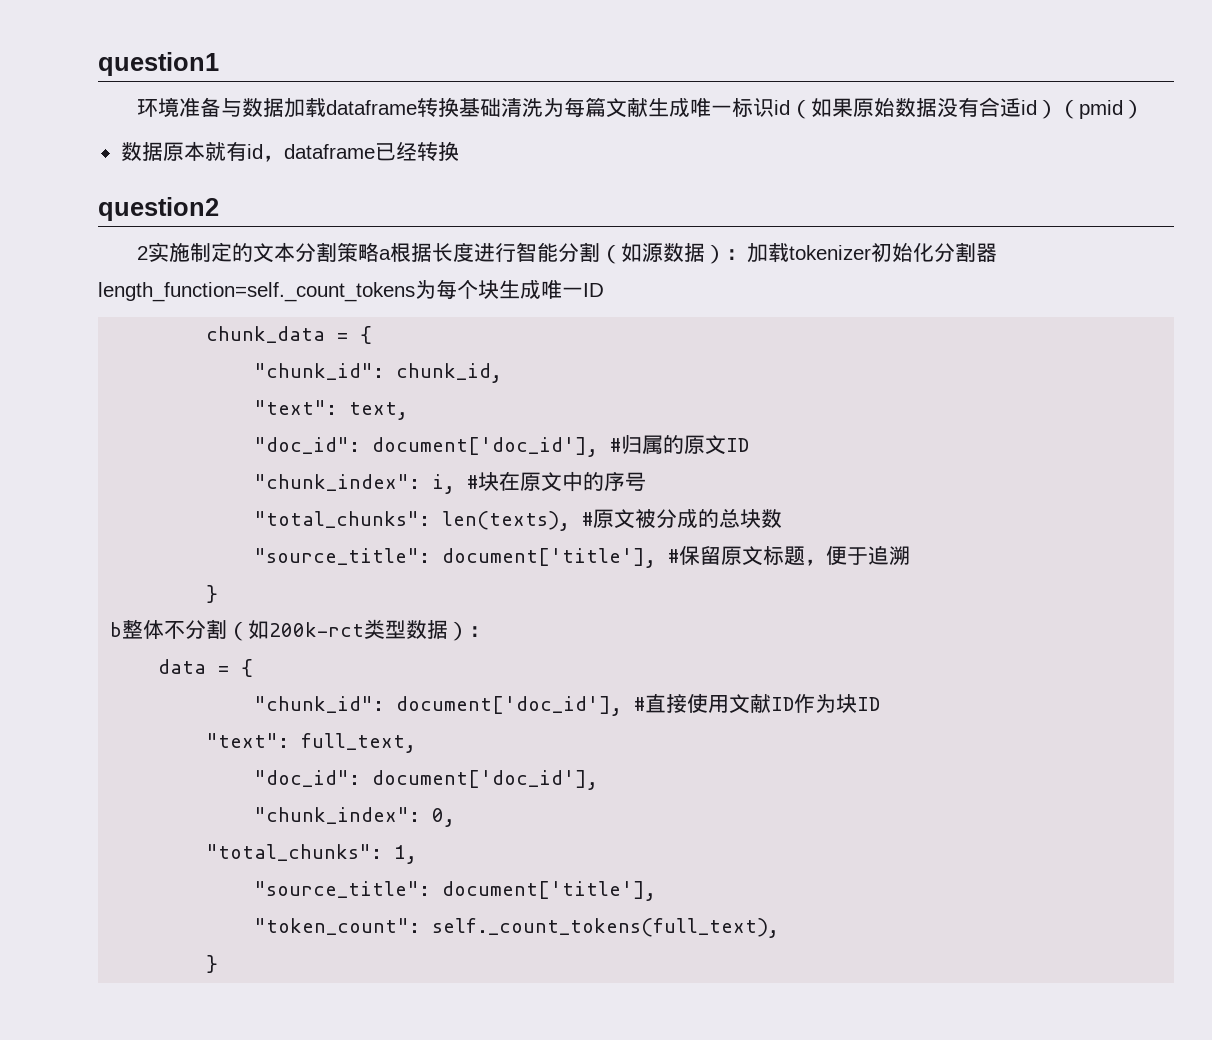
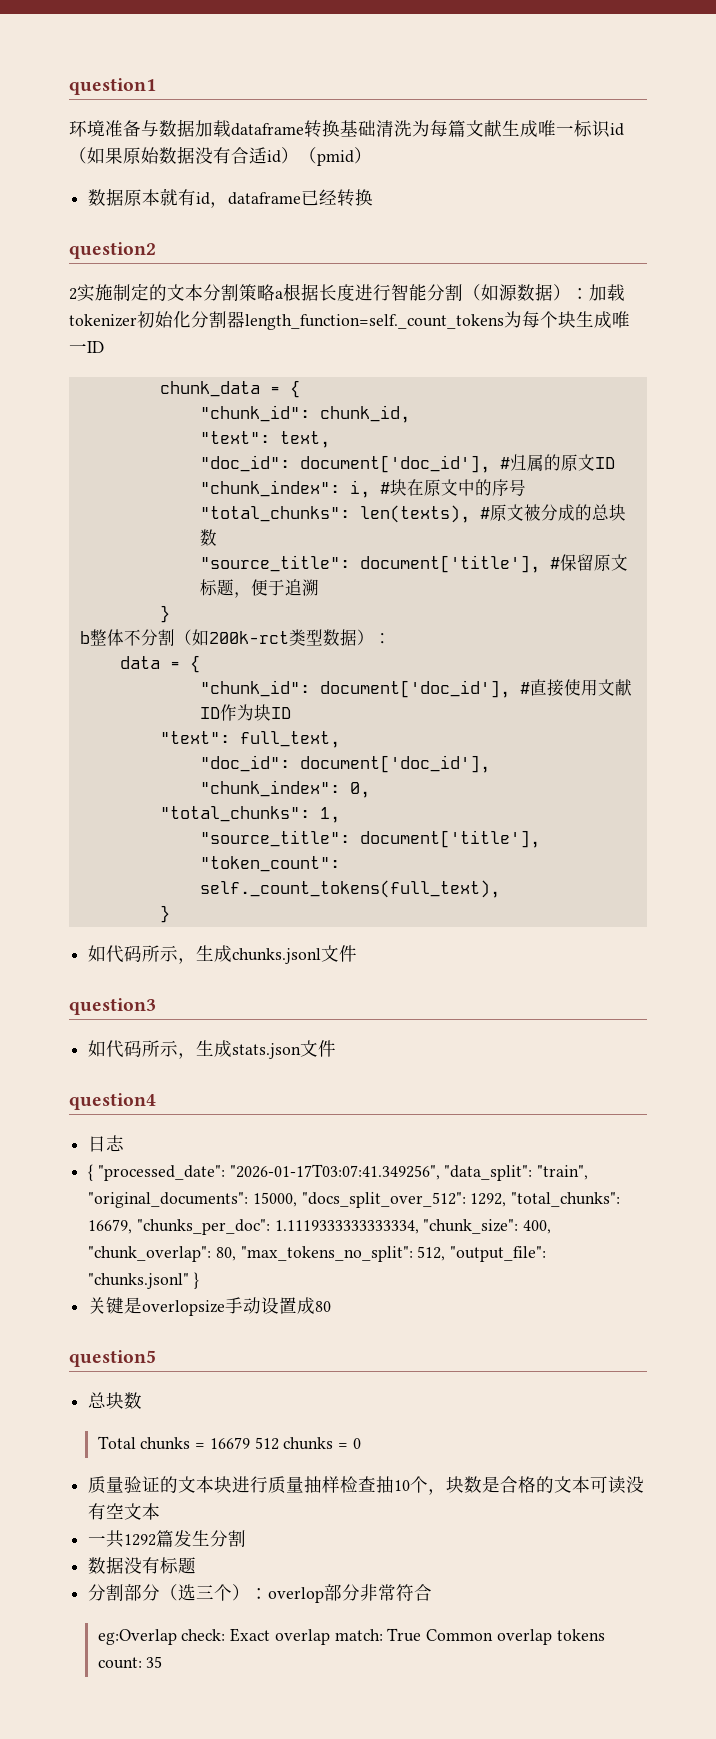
(219, 964) none -> [88,945,358,964] [69,998,156,1015] [88,1040,337,1059] [69,1093,156,1110] [88,1135,125,1152] [88,1164,589,1181] [88,1192,621,1208] [88,1219,552,1235] [88,1246,547,1262] [88,1272,199,1289] [88,1297,332,1316] [69,1350,156,1367] [88,1392,143,1409] [97,1436,361,1450] [88,1476,645,1495] [88,1503,161,1520] [88,1530,247,1548] [88,1556,197,1574] [88,1584,433,1603] [97,1628,605,1645] [97,1656,163,1669] // 如代码所示，生成chunks.jsonl文件 // question3 // 如代码所示，生成stats.json文件 // question4 // 日志 // { "processed_date": "2026-01-17T03:07:41.349256", "data_split": "train", "original_documents": 15000, "docs_split_over_512": 1292, "total_chunks": 16679, "chunks_per_doc": 1.1119333333333334, "chunk_size": 400, "chunk_overlap": 80, "max_tokens_no_split": 512, "output_file": "chunks.jsonl" } // 关键是overlopsize手动设置成80 // question5 // 总块数 // Total chunks = 16679 512 chunks = 0 // 质量验证的文本块进行质量抽样检查抽10个，块数是合格的文本可读没有空文本 // 一共1292篇发生分割 // 数据没有标题 // 分割部分（选三个）：overlop部分非常符合 // eg:Overlap check: Exact overlap match: True Common overlap tokens count: 35

